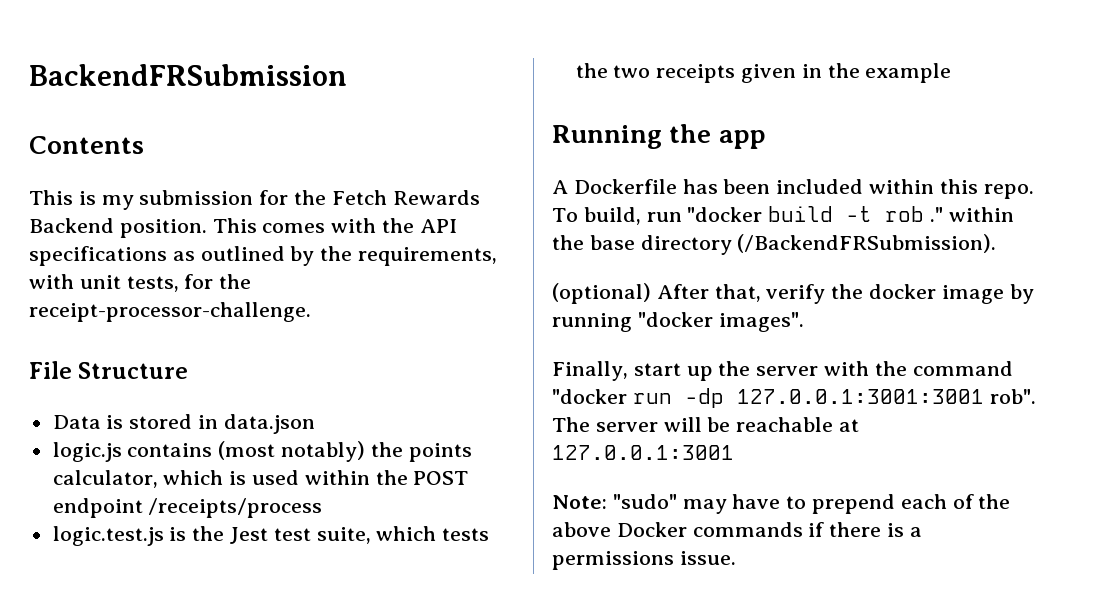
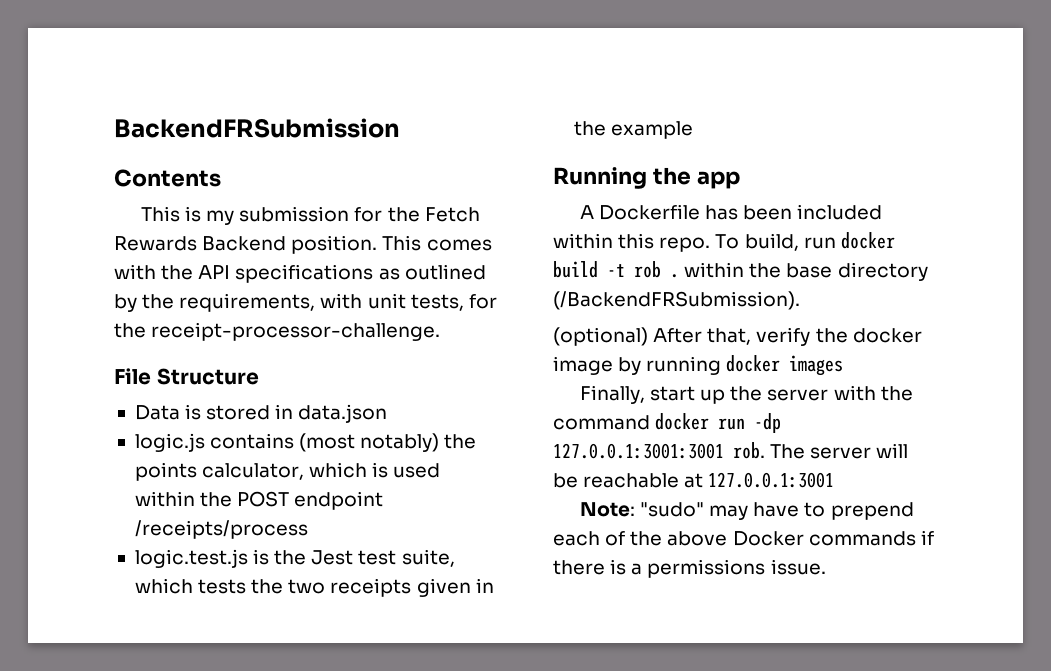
[687,207,763,222] "docker -> [840,232,895,249] docker
[930,207,944,222] ." -> [670,274,679,278] .
[637,312,804,332] "docker images". -> [726,355,844,376] docker images
[552,389,627,404] "docker -> [655,413,710,430] docker
[989,389,1036,404] rob". -> [733,442,765,459] rob.

